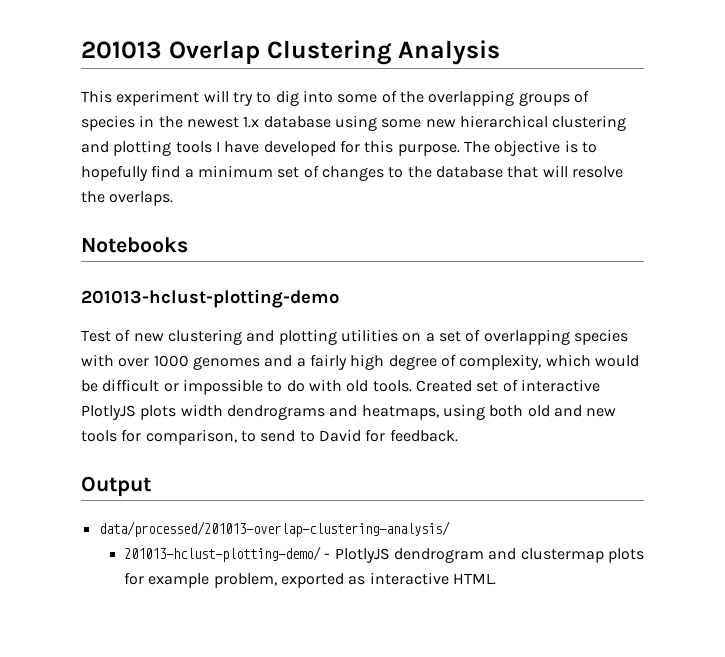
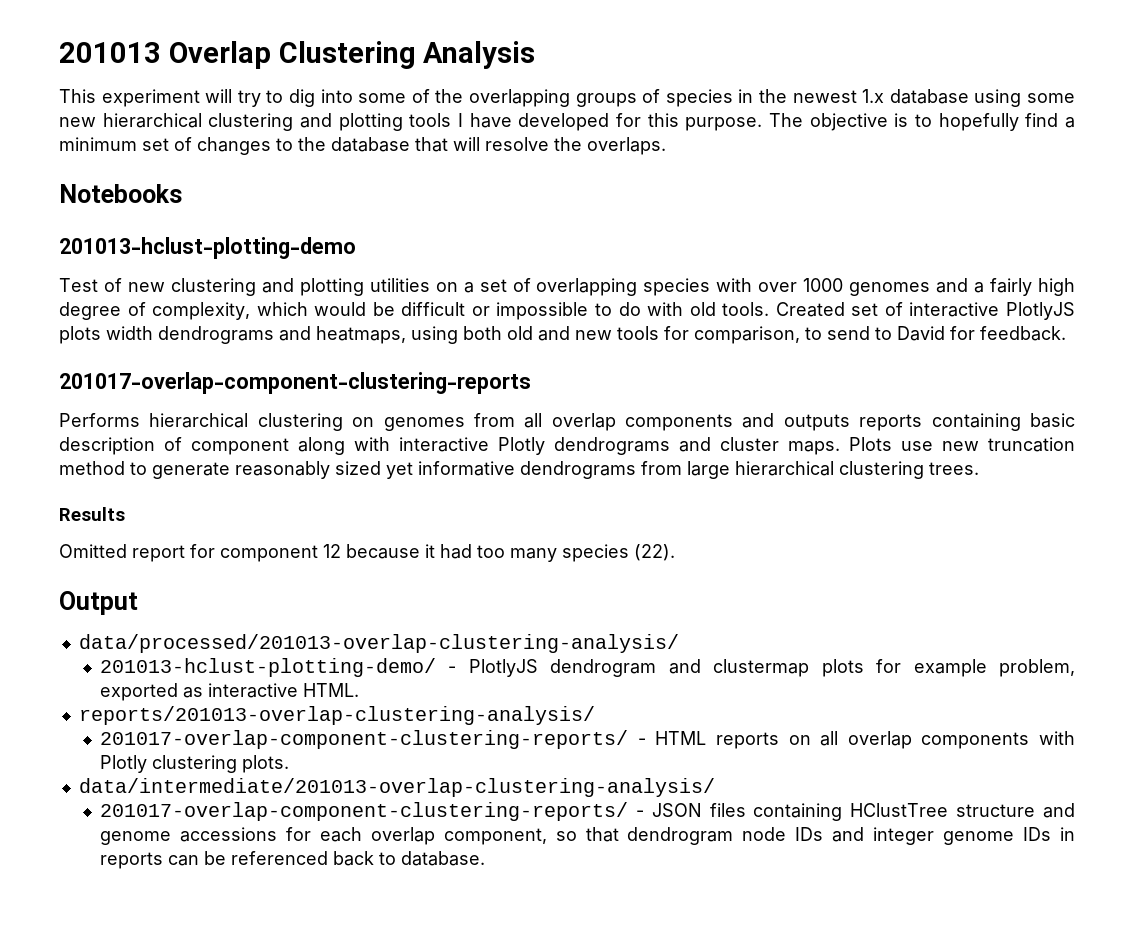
(458, 435) none -> [59,372,531,394] [59,413,1075,431] [59,437,1075,455] [59,461,979,479] [59,507,125,521] [59,544,675,562] // 201017-overlap-component-clustering-reports // Performs hierarchical clustering on genomes from all overlap components and outputs reports containing basic description of component along with interactive Plotly dendrograms and cluster maps. Plots use new truncation method to generate reasonably sized yet informative dendrograms from large hierarchical clustering trees. // Results // Omitted report for component 12 because it had too many species (22).
(496, 579) none -> [78,706,595,725] [100,730,1075,749] [100,755,290,773] [78,778,715,797] [100,802,1075,821] [100,827,1076,845] [100,851,486,869] // reports/201013-overlap-clustering-analysis/ // 201017-overlap-component-clustering-reports/ - HTML reports on all overlap components with Plotly clustering plots. // data/intermediate/201013-overlap-clustering-analysis/ // 201017-overlap-component-clustering-reports/ - JSON files containing HClustTree structure and genome accessions for each overlap component, so that dendrogram node IDs and integer genome IDs in reports can be referenced back to database.

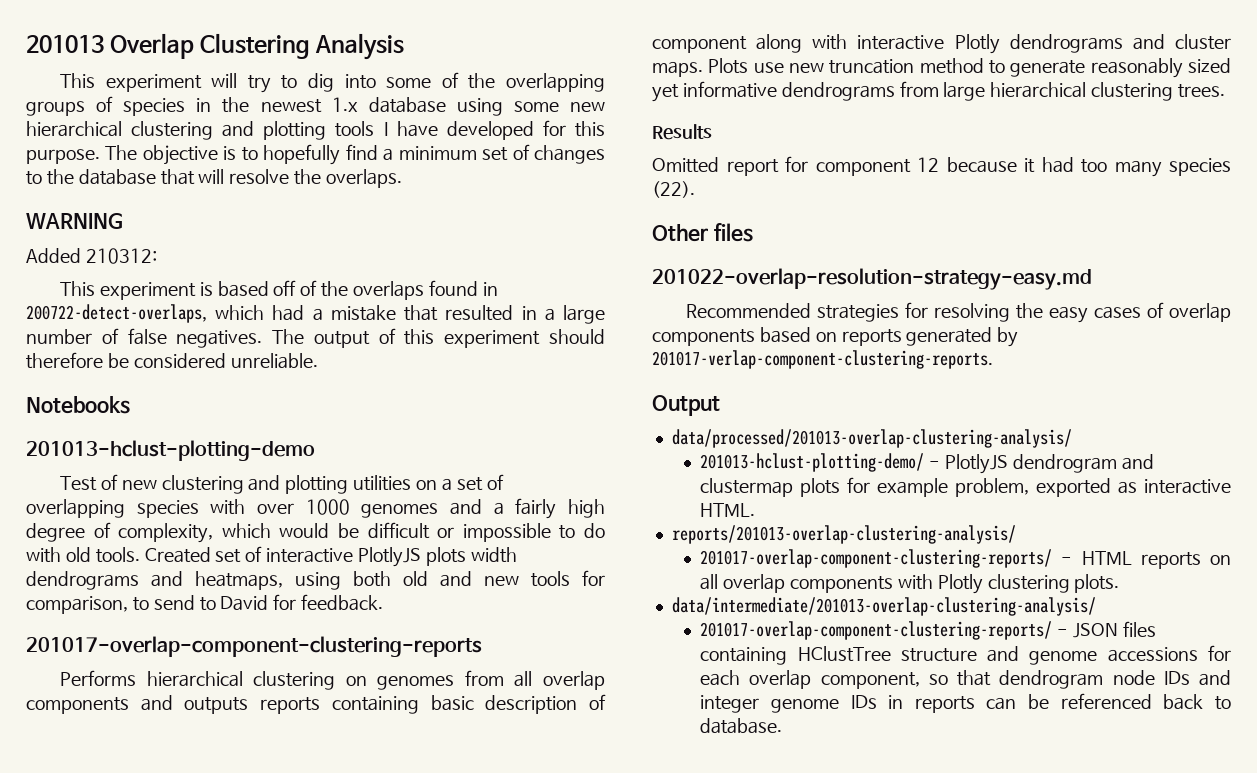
(666, 146) none -> [26,213,123,229] [26,248,157,264] [60,280,498,300] [26,304,605,324] [26,328,605,348] [26,352,318,369] // WARNING // Added 210312: // This experiment is based off of the overlaps found in 200722-detect-overlaps, which had a mistake that resulted in a large number of false negatives. The output of this experiment should therefore be considered unreliable.
(675, 552) none -> [652,223,753,242] [652,268,1092,290] [686,302,1231,323] [652,327,1019,347] [652,350,993,369] // Other files // 201022-overlap-resolution-strategy-easy.md // Recommended strategies for resolving the easy cases of overlap components based on reports generated by 201017-verlap-component-clustering-reports.

